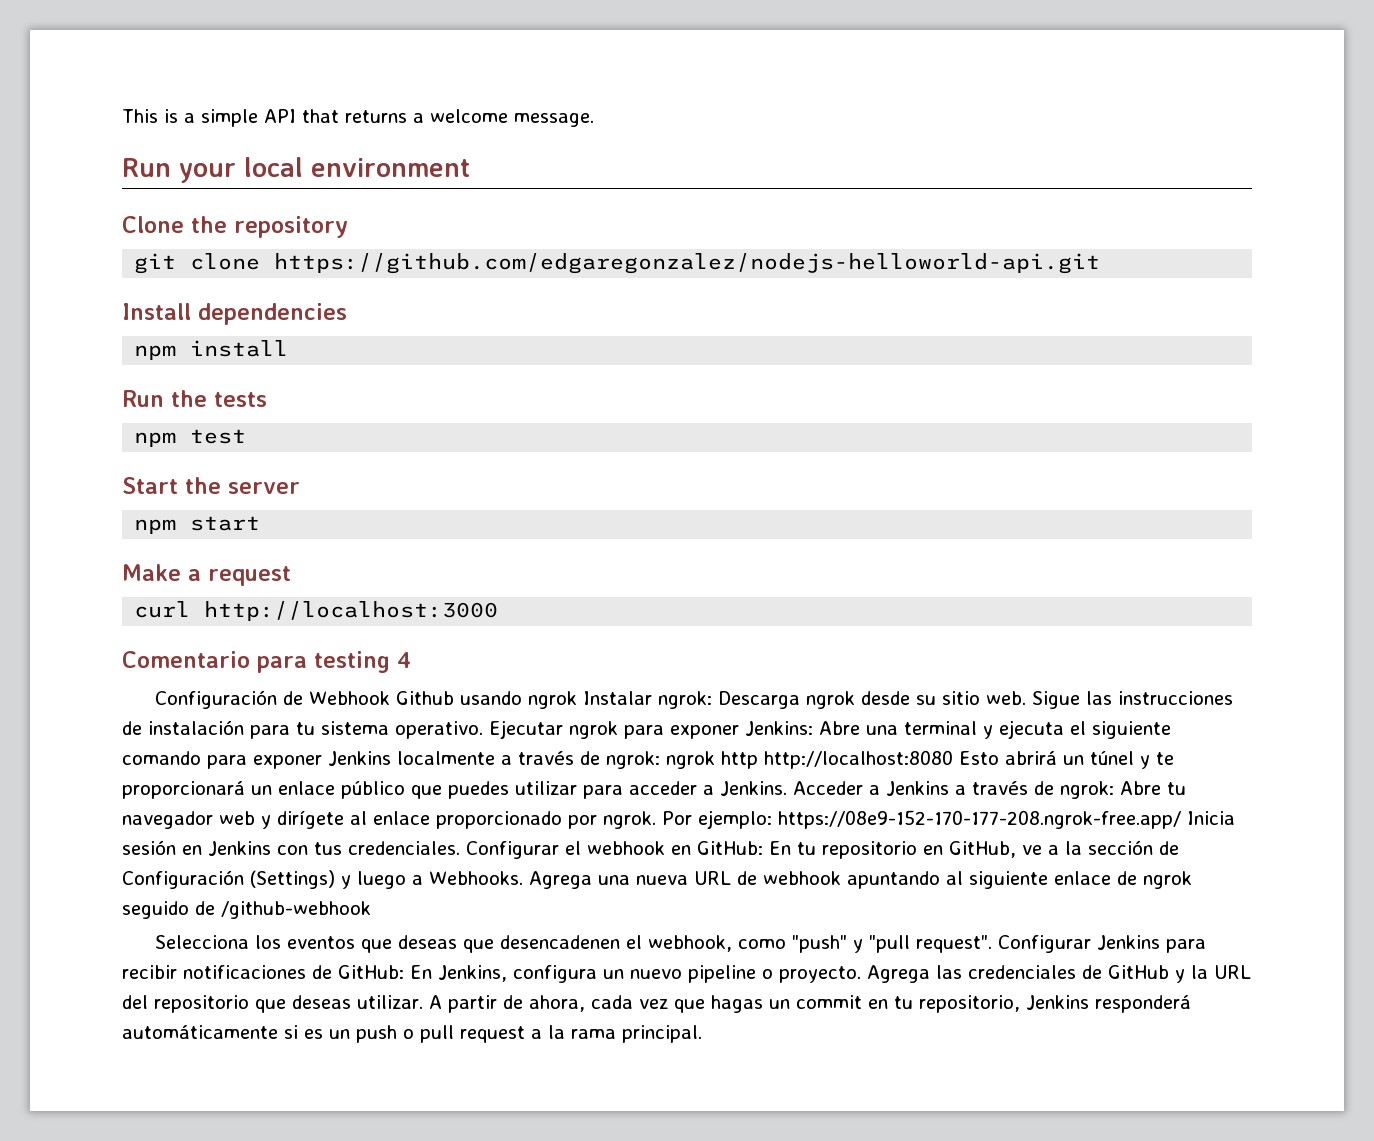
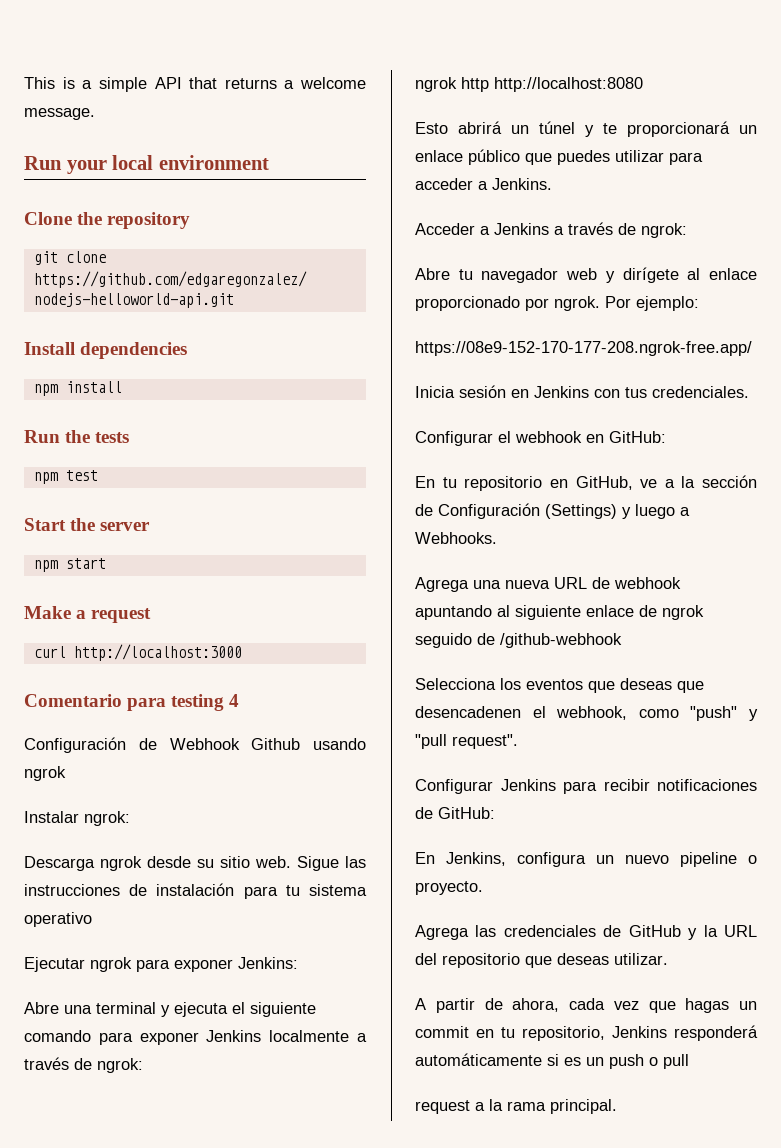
(577, 700) none -> (66, 773) //
(712, 700) none -> (130, 818) //
[395,721,483,739] operativo. -> [24,912,92,927] operativo //
(813, 728) none -> (298, 963) //
(660, 760) none -> (143, 1065) //
(953, 759) none -> (643, 84) //
(787, 788) none -> (552, 184) //
(1114, 790) none -> (687, 230) //
(772, 819) none -> (699, 303) //
(1181, 819) none -> (752, 348) //
(460, 848) none -> (749, 392) //
(763, 848) none -> (666, 437) //
(523, 878) none -> (497, 538) //
(992, 944) none -> (518, 741) //
(404, 972) none -> (495, 813) //
(861, 974) none -> (483, 888) //
(423, 1002) none -> (668, 959) //
(454, 1034) none -> (689, 1061) //

